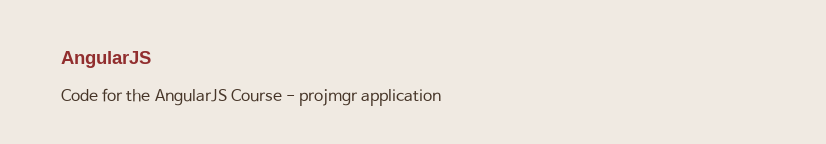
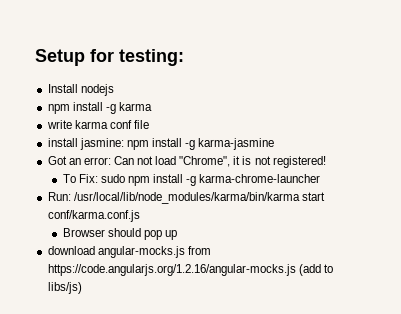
[61,51,151,68] [61,88,442,106] AngularJS // Code for the AngularJS Course - projmgr application -> [35,49,184,66] [47,84,114,96] [47,102,152,114] [46,120,149,129] [47,138,275,150] [47,156,326,168] [62,174,321,186] [47,192,325,204] [47,210,140,222] [62,228,178,240] [47,246,211,258] [47,264,333,276] [47,282,82,294] Setup for testing: // Install nodejs // npm install -g karma // write karma conf file // install jasmine: npm install -g karma-jasmine // Got an error: Can not load "Chrome", it is not registered! // To Fix: sudo npm install -g karma-chrome-launcher // Run: /usr/local/lib/node_modules/karma/bin/karma start conf/karma.conf.js // Browser should pop up // download angular-mocks.js from https://code.angularjs.org/1.2.16/angular-mocks.js (add to libs/js)

